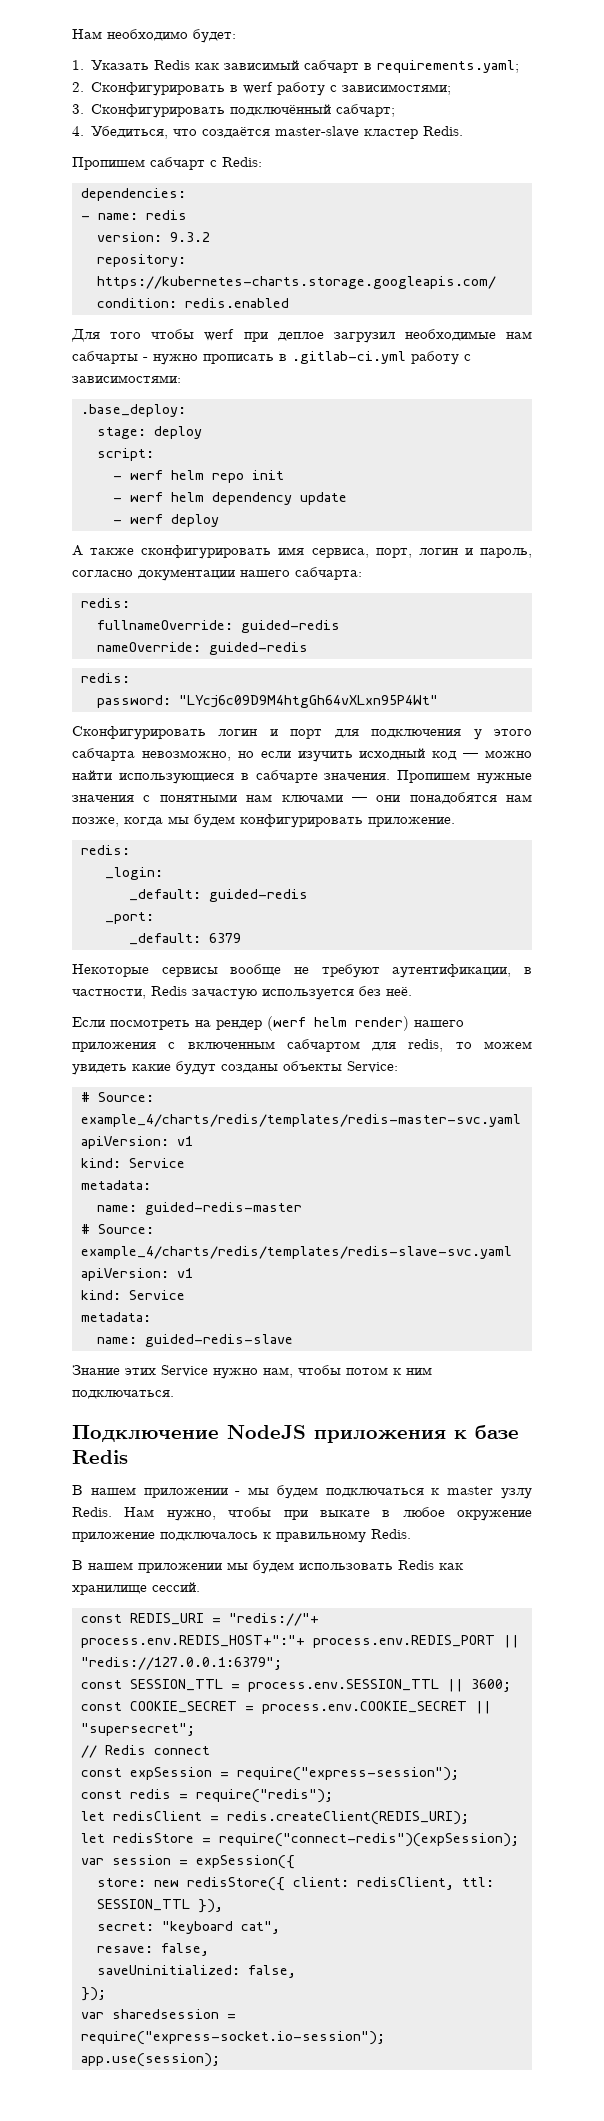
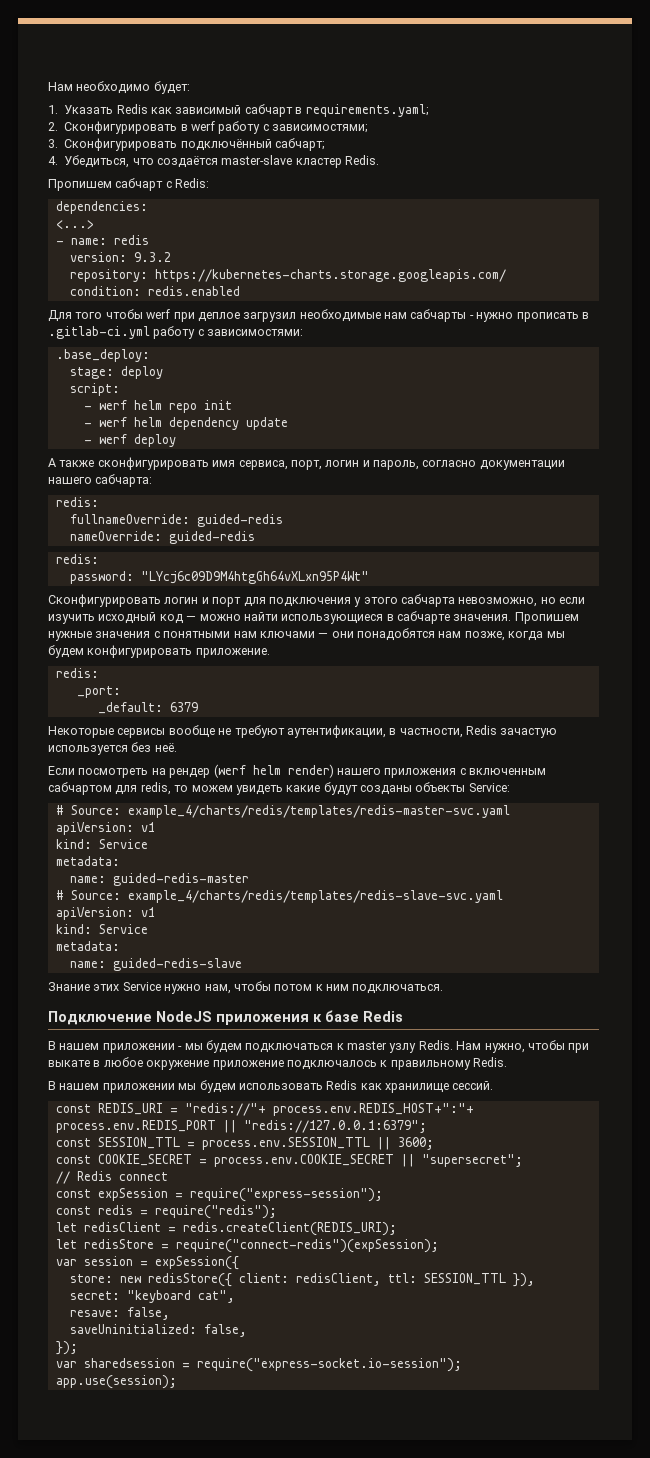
(186, 194) none -> [55,220,94,229] // <...>
[104,867,163,880] [128,889,308,902] // _login: // _default: guided-redis -> (99, 673) none

